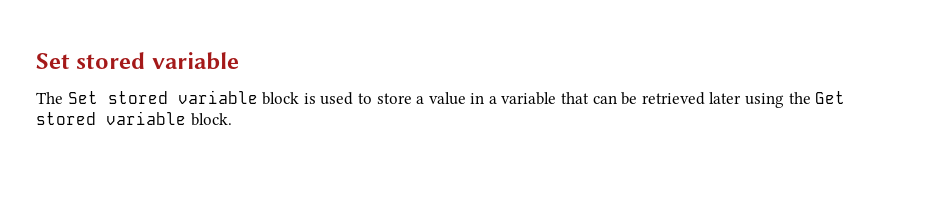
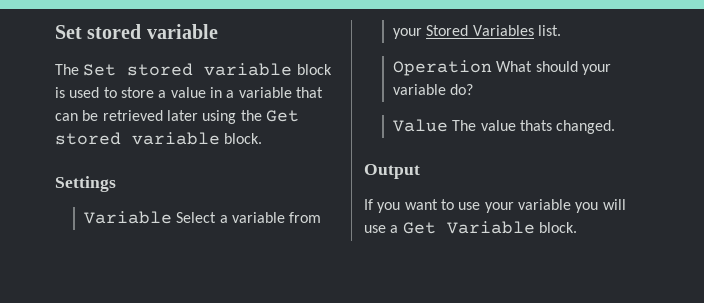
(232, 119) none -> [55,176,116,192] [83,211,322,224] [392,25,561,39] [392,60,611,76] [392,84,474,95] [392,119,616,134] [364,164,420,179] [364,199,626,213] [364,221,577,234] // Settings // Variable Select a variable from your Stored Variables list. // Operation What should your variable do? // Value The value thats changed. // Output // If you want to use your variable you will use a Get Variable block.

